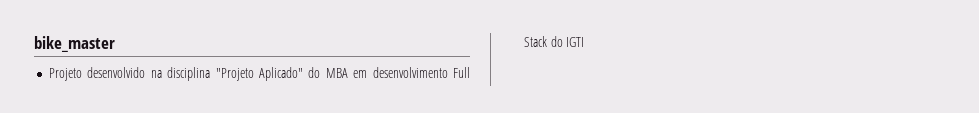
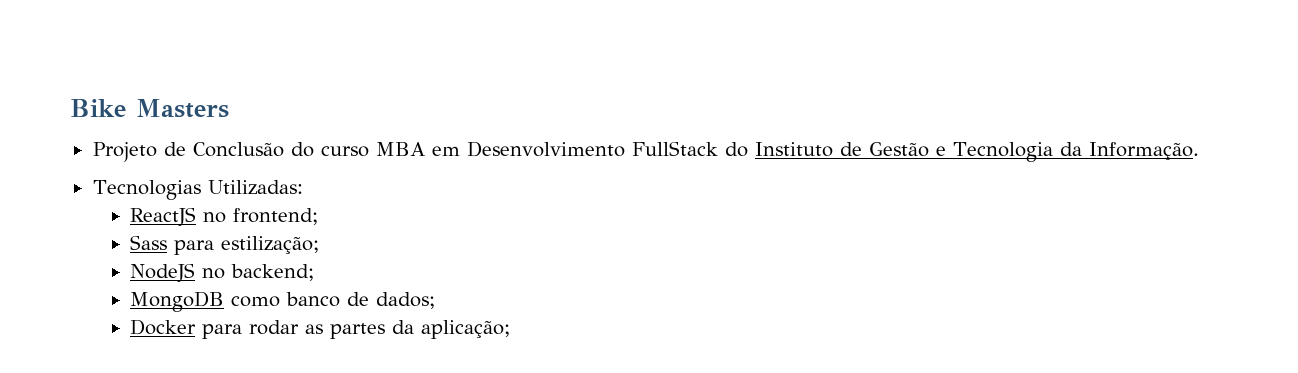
[34,36,115,52] bike_master -> [70,99,229,118] Bike Masters
[87,67,471,81] [523,36,585,47] desenvolvido na disciplina "Projeto Aplicado" do MBA em desenvolvimento Full Stack do IGTI -> [163,141,1199,162] [92,180,303,200] [129,207,318,227] [129,235,319,255] [129,263,314,283] [129,291,435,312] [129,319,510,339] de Conclusão do curso MBA em Desenvolvimento FullStack do Instituto de Gestão e Tecnologia da Informação. // Tecnologias Utilizadas: // ReactJS no frontend; // Sass para estilização; // NodeJS no backend; // MongoDB como banco de dados; // Docker para rodar as partes da aplicação;

